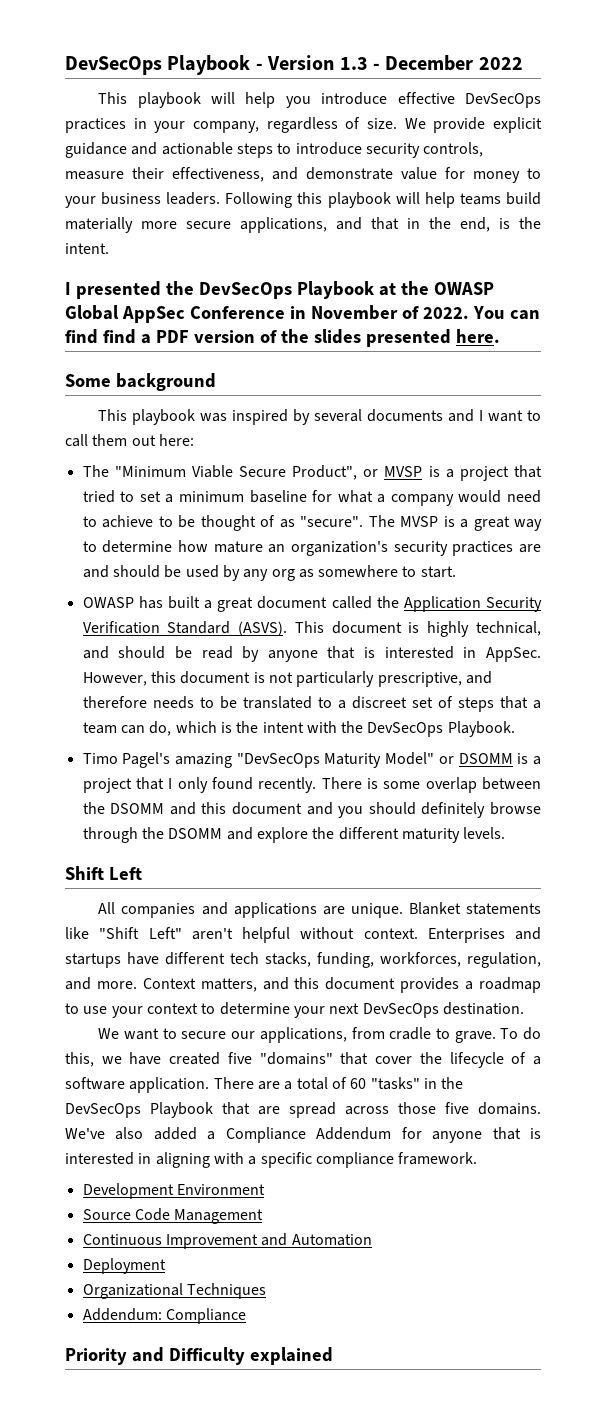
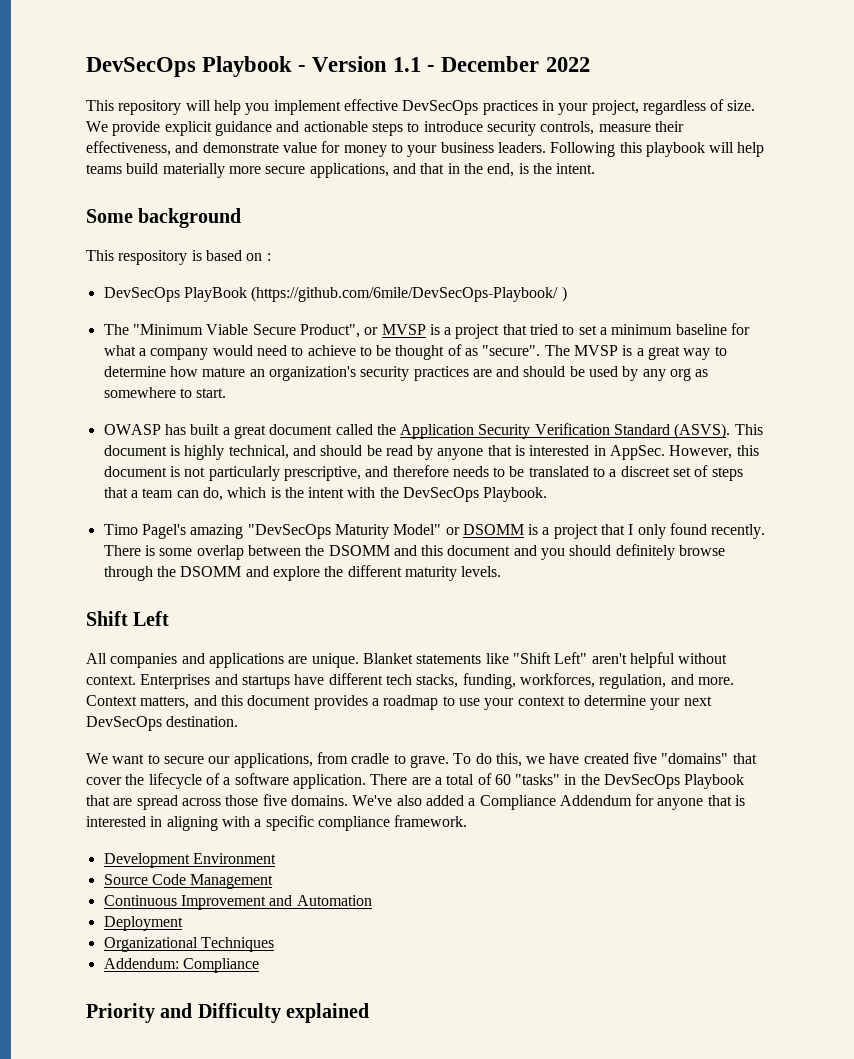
[339,57,368,70] 1.3 -> [393,57,422,72] 1.1
[137,92,201,108] playbook -> [118,100,182,115] repository
[321,92,388,105] introduce -> [273,100,341,115] implement
[193,121,259,133] company, -> [591,100,639,115] project,
[65,281,494,299] [65,305,540,323] [65,329,500,347] [65,373,216,391] [98,409,541,425] [65,434,194,447] I presented the DevSecOps Playbook at the OWASP Global AppSec Conference in November of 2022. You can find find a PDF version of the slides presented here. // Some background // This playbook was inspired by several documents and I want to call them out here: -> [86,208,242,228] [86,250,271,265] [103,286,567,302] Some background // This respository is based on : // DevSecOps PlayBook (https://github.com/6mile/DevSecOps-Playbook/ )

